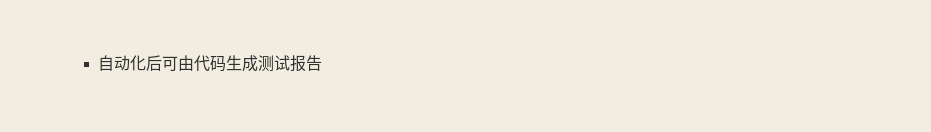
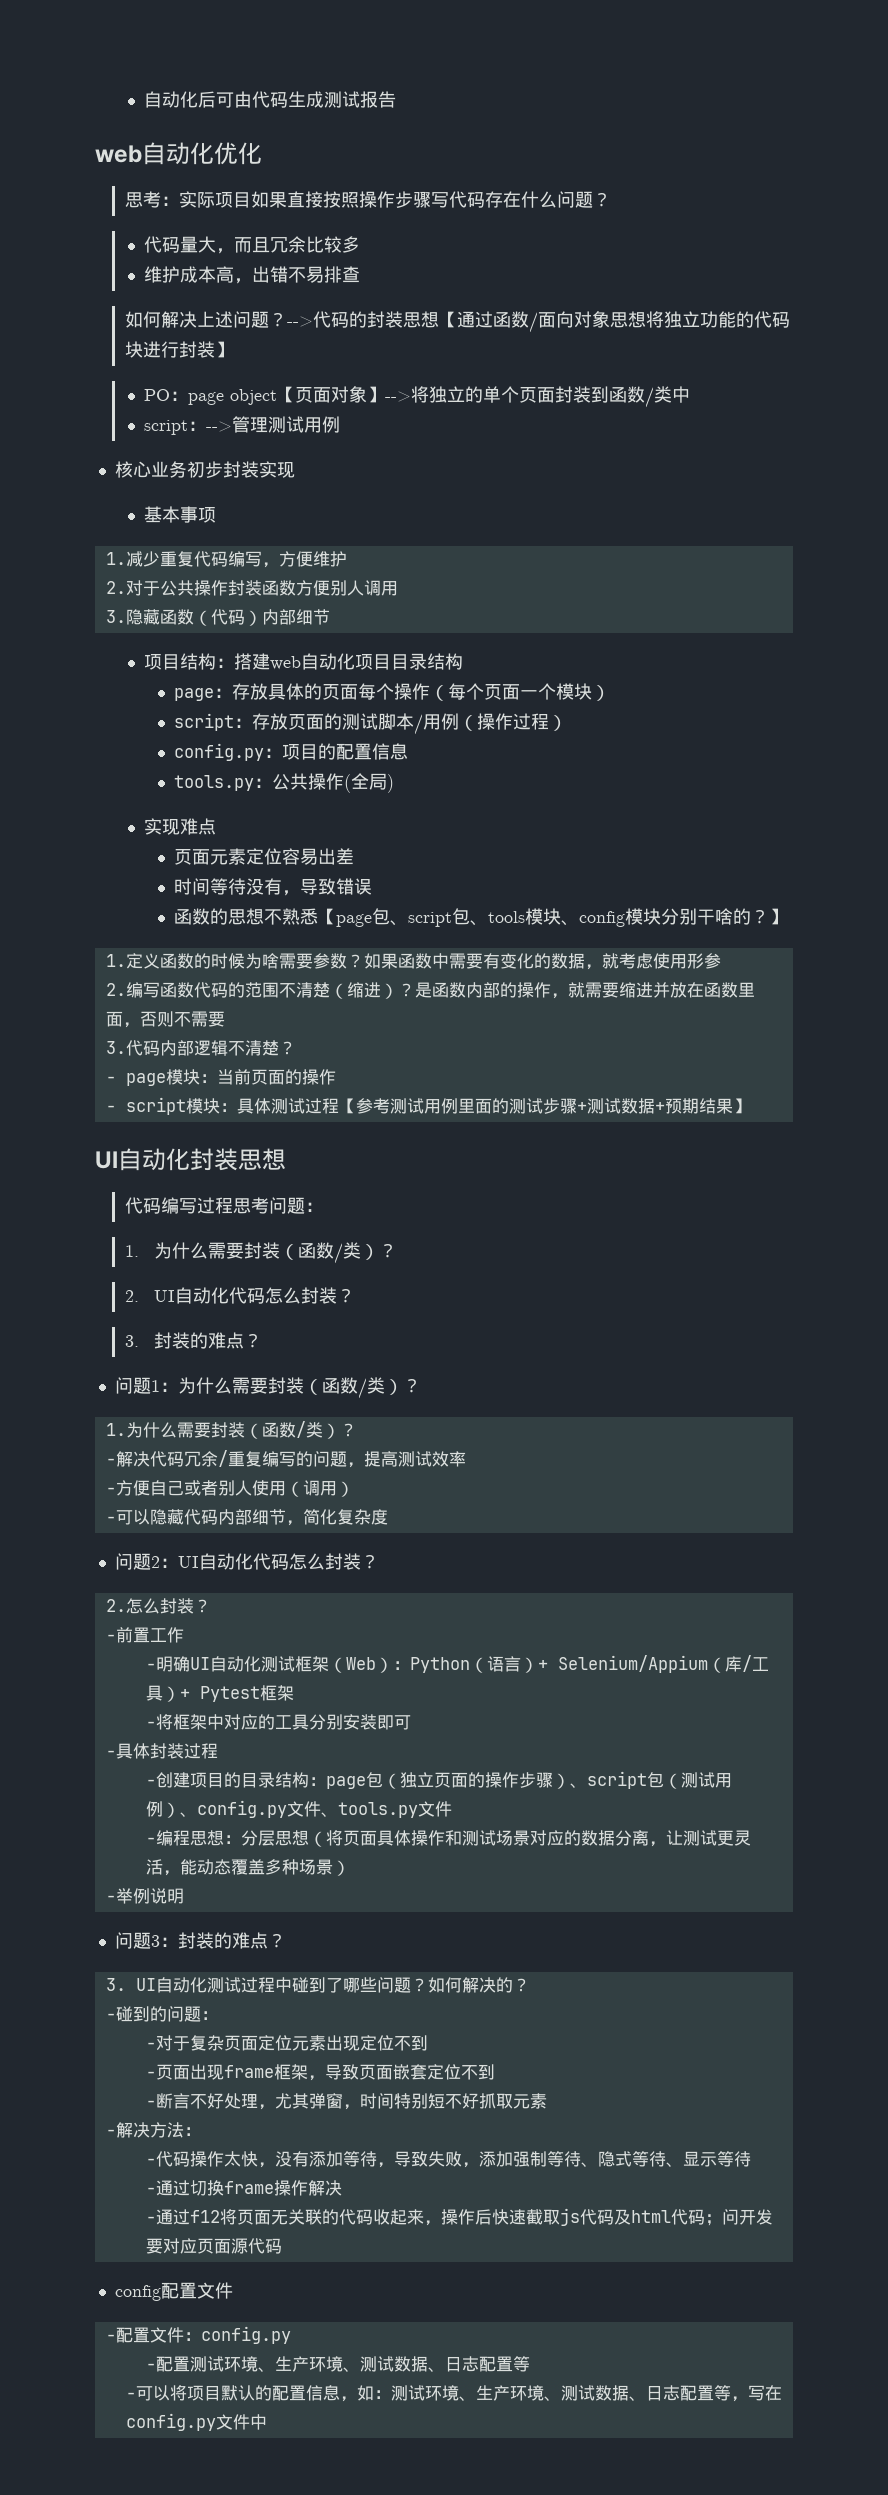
(323, 63) none -> [95,142,262,165] [124,191,611,208] [144,236,361,254] [144,266,361,284] [124,311,790,333] [124,341,233,358] [144,386,691,408] [144,416,341,435] [114,461,295,478] [144,506,217,523] [105,551,347,568] [105,580,398,596] [105,609,330,626] [144,653,464,670] [174,683,611,701] [174,713,568,735] [174,743,409,761] [174,773,395,793] [144,818,217,835] [174,848,355,865] [174,878,373,896] [174,908,788,927] [105,953,721,970] [105,982,755,999] [105,1011,225,1028] [105,1040,296,1056] [105,1069,336,1086] [105,1097,750,1115] [95,1148,286,1171] [124,1197,323,1214] [124,1242,398,1264] [124,1287,356,1304] [124,1332,263,1349] [114,1377,421,1399] [105,1421,357,1439] [105,1450,466,1468] [105,1480,354,1497] [105,1509,388,1526] [114,1553,379,1570] [105,1598,211,1614] [105,1627,184,1643] [145,1655,769,1673] [145,1685,294,1702] [145,1714,411,1730] [105,1743,218,1759] [145,1771,732,1789] [145,1800,452,1818] [145,1830,751,1847] [145,1859,350,1876] [105,1888,184,1904] [114,1932,286,1949] [105,1977,530,1993] [105,2006,218,2022] [145,2035,428,2051] [145,2064,495,2081] [145,2093,547,2110] [105,2122,201,2138] [145,2151,751,2168] [145,2180,342,2196] [145,2208,773,2226] [145,2238,282,2254] [114,2282,233,2301] [105,2326,291,2344] [145,2356,530,2372] [125,2385,782,2402] [125,2413,267,2431] // web自动化优化 // 思考：实际项目如果直接按照操作步骤写代码存在什么问题？ // 代码量大，而且冗余比较多 // 维护成本高，出错不易排查 // 如何解决上述问题？-->代码的封装思想【通过函数/面向对象思想将独立功能的代码块进行封装】 // PO：page object【页面对象】-->将独立的单个页面封装到函数/类中 // script：-->管理测试用例 // 核心业务初步封装实现 // 基本事项 // 1.减少重复代码编写，方便维护 // 2.对于公共操作封装函数方便别人调用 // 3.隐藏函数（代码）内部细节 // 项目结构：搭建web自动化项目目录结构 // page：存放具体的页面每个操作（每个页面一个模块） // script：存放页面的测试脚本/用例（操作过程） // config.py：项目的配置信息 // tools.py：公共操作(全局) // 实现难点 // 页面元素定位容易出差 // 时间等待没有，导致错误 // 函数的思想不熟悉【page包、script包、tools模块、config模块分别干啥的？】 // 1.定义函数的时候为啥需要参数？如果函数中需要有变化的数据，就考虑使用形参 // 2.编写函数代码的范围不清楚（缩进）？是函数内部的操作，就需要缩进并放在函数里面，否则不需要 // 3.代码内部逻辑不清楚？ // - page模块：当前页面的操作 // - script模块：具体测试过程【参考测试用例里面的测试步骤+测试数据+预期结果】 // UI自动化封装思想 // 代码编写过程思考问题： // 1.为什么需要封装（函数/类）？ // 2. UI自动化代码怎么封装？ // 3.封装的难点？ // 问题1：为什么需要封装（函数/类）？ // 1.为什么需要封装（函数/类）？ // -解决代码冗余/重复编写的问题，提高测试效率 // -方便自己或者别人使用（调用） // -可以隐藏代码内部细节，简化复杂度 // 问题2：UI自动化代码怎么封装？ // 2.怎么封装？ // -前置工作 // -明确UI自动化测试框架（Web）：Python（语言）+ Selenium/Appium（库/工具）+ Pytest框架 // -将框架中对应的工具分别安装即可 // -具体封装过程 // -创建项目的目录结构：page包（独立页面的操作步骤）、script包（测试用例）、config.py文件、tools.py文件 // -编程思想：分层思想（将页面具体操作和测试场景对应的数据分离，让测试更灵活，能动态覆盖多种场景） // -举例说明 // 问题3：封装的难点？ // 3. UI自动化测试过程中碰到了哪些问题？如何解决的？ // -碰到的问题： // -对于复杂页面定位元素出现定位不到 // -页面出现frame框架，导致页面嵌套定位不到 // -断言不好处理，尤其弹窗，时间特别短不好抓取元素 // -解决方法： // -代码操作太快，没有添加等待，导致失败，添加强制等待、隐式等待、显示等待 // -通过切换frame操作解决 // -通过f12将页面无关联的代码收起来，操作后快速截取js代码及html代码；问开发要对应页面源代码 // config配置文件 // -配置文件：config.py // -配置测试环境、生产环境、测试数据、日志配置等 // -可以将项目默认的配置信息，如：测试环境、生产环境、测试数据、日志配置等，写在config.py文件中

